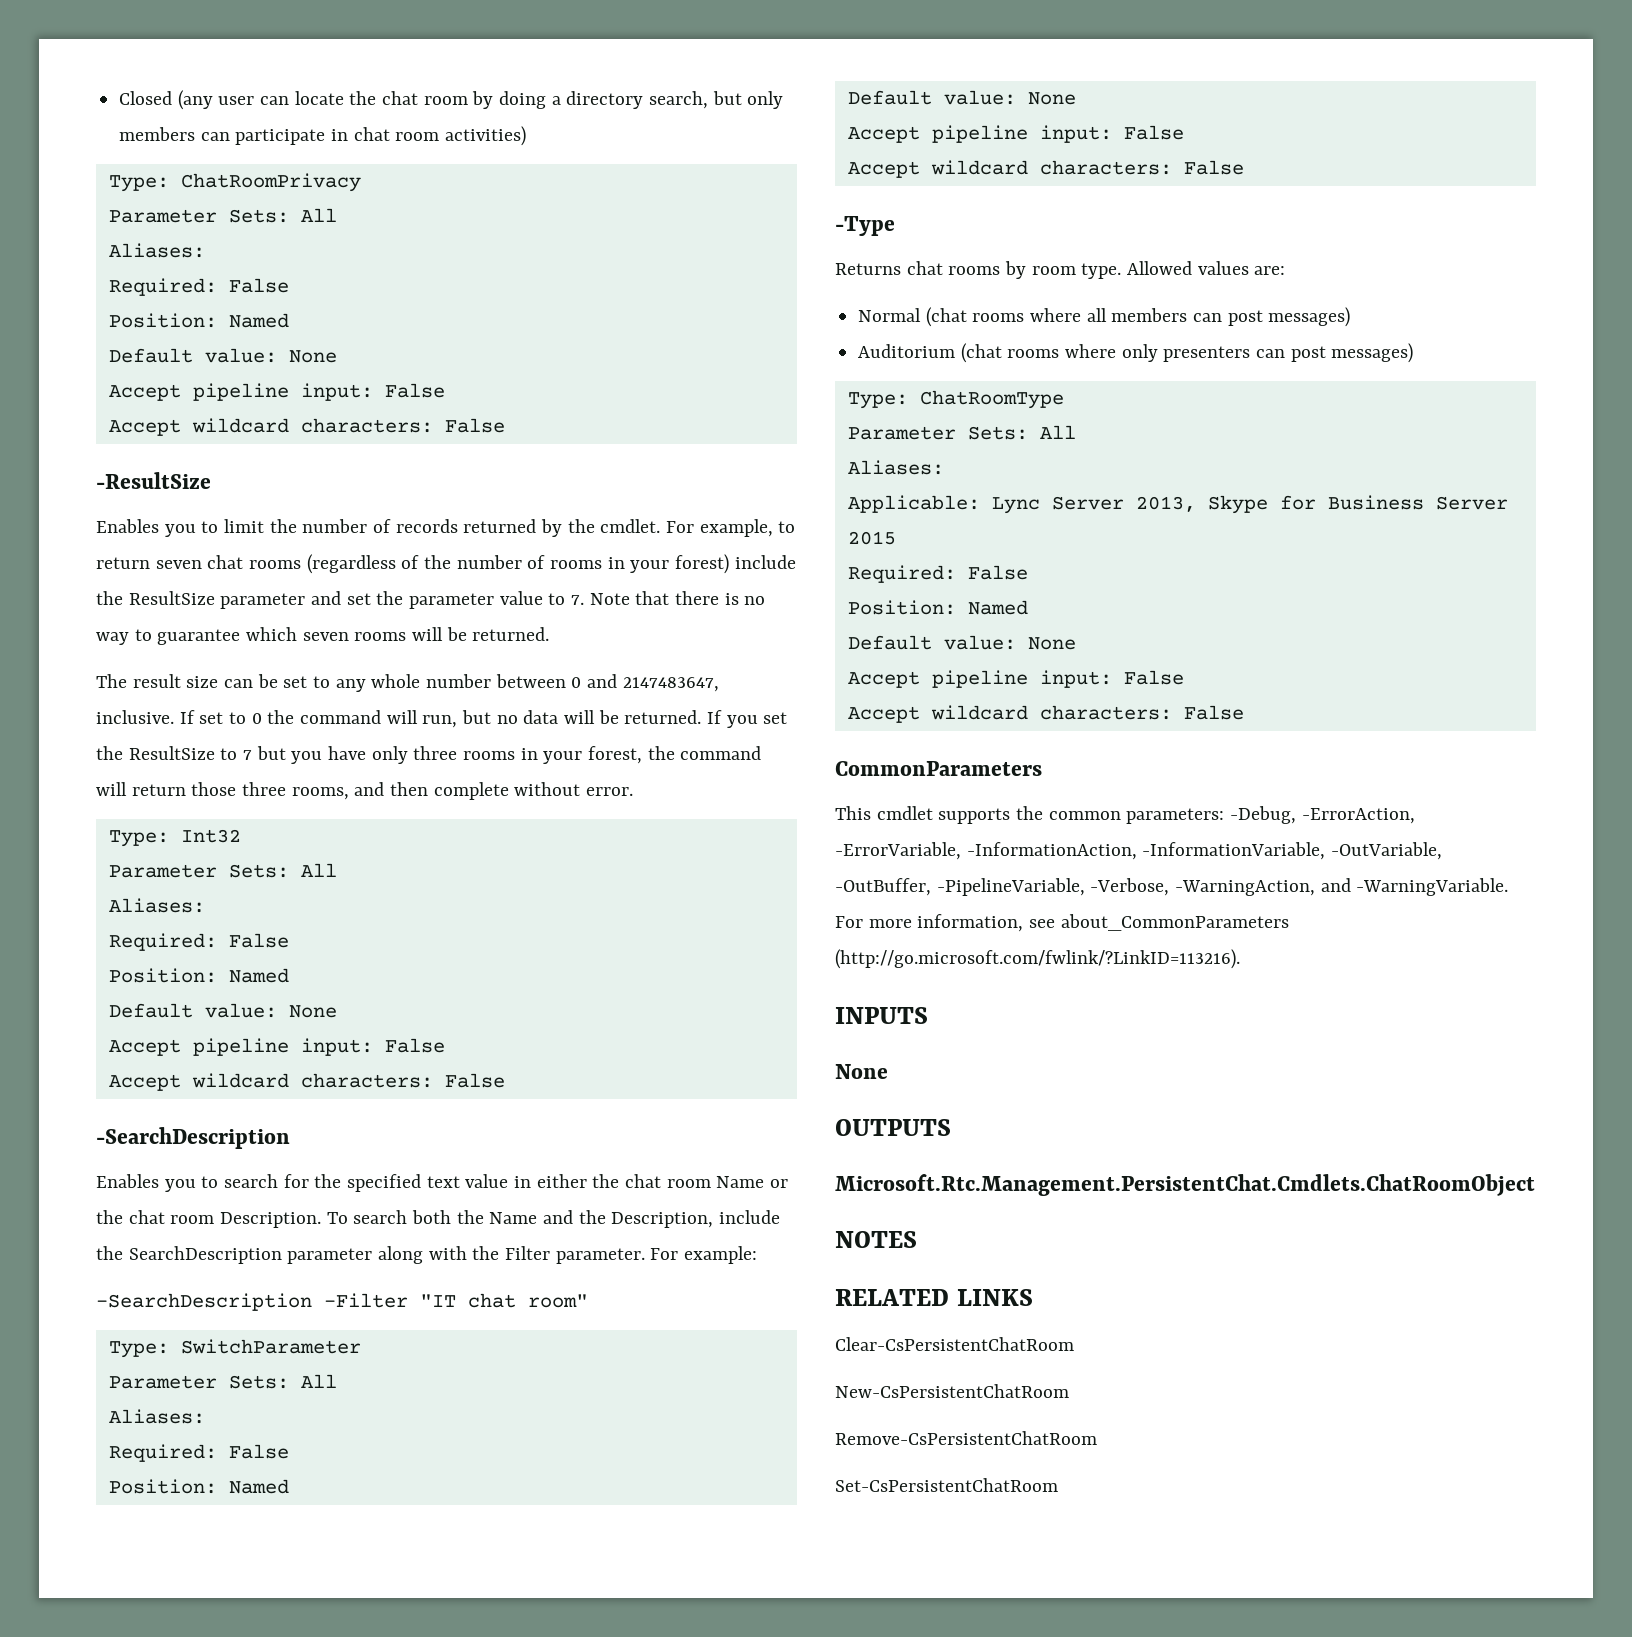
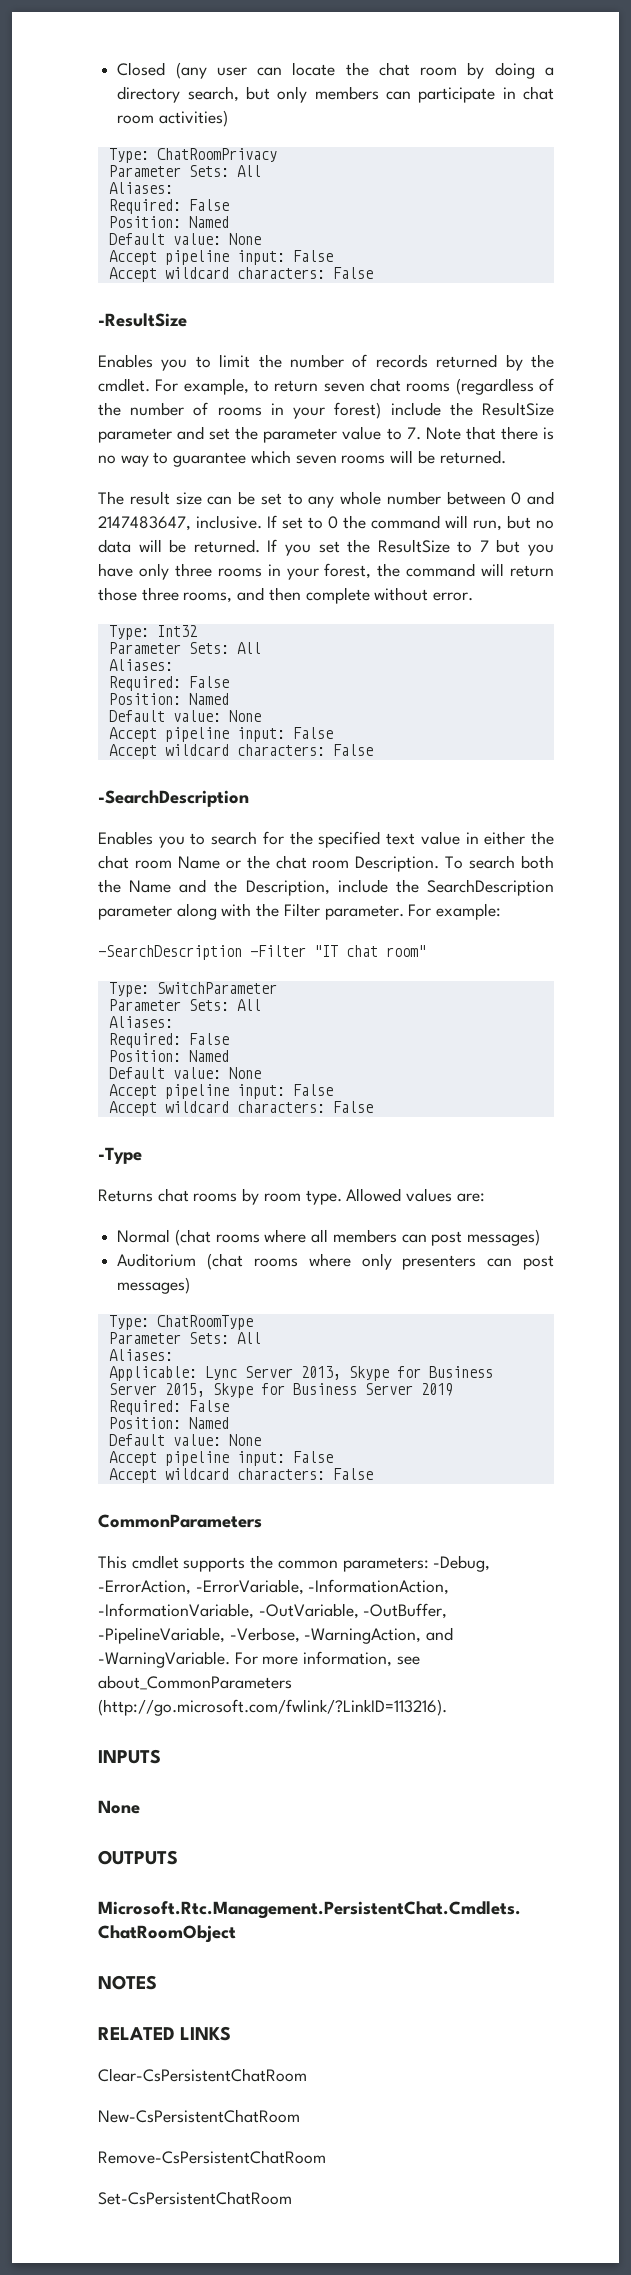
[847,531,896,545] 2015 -> [164,1383,453,1398] 2015, Skype for Business Server 2019

